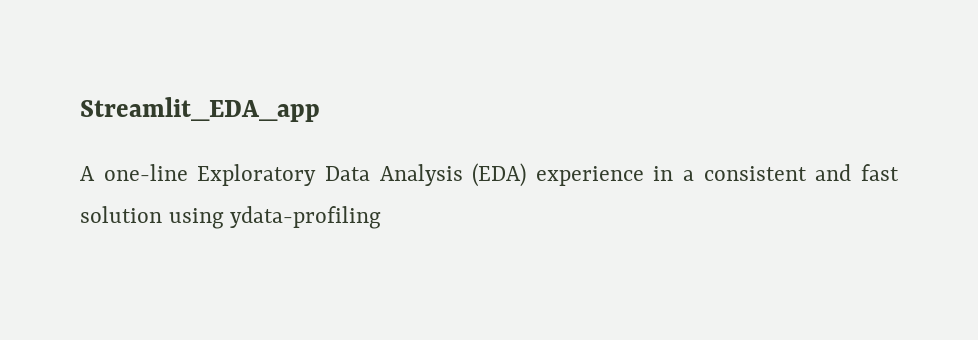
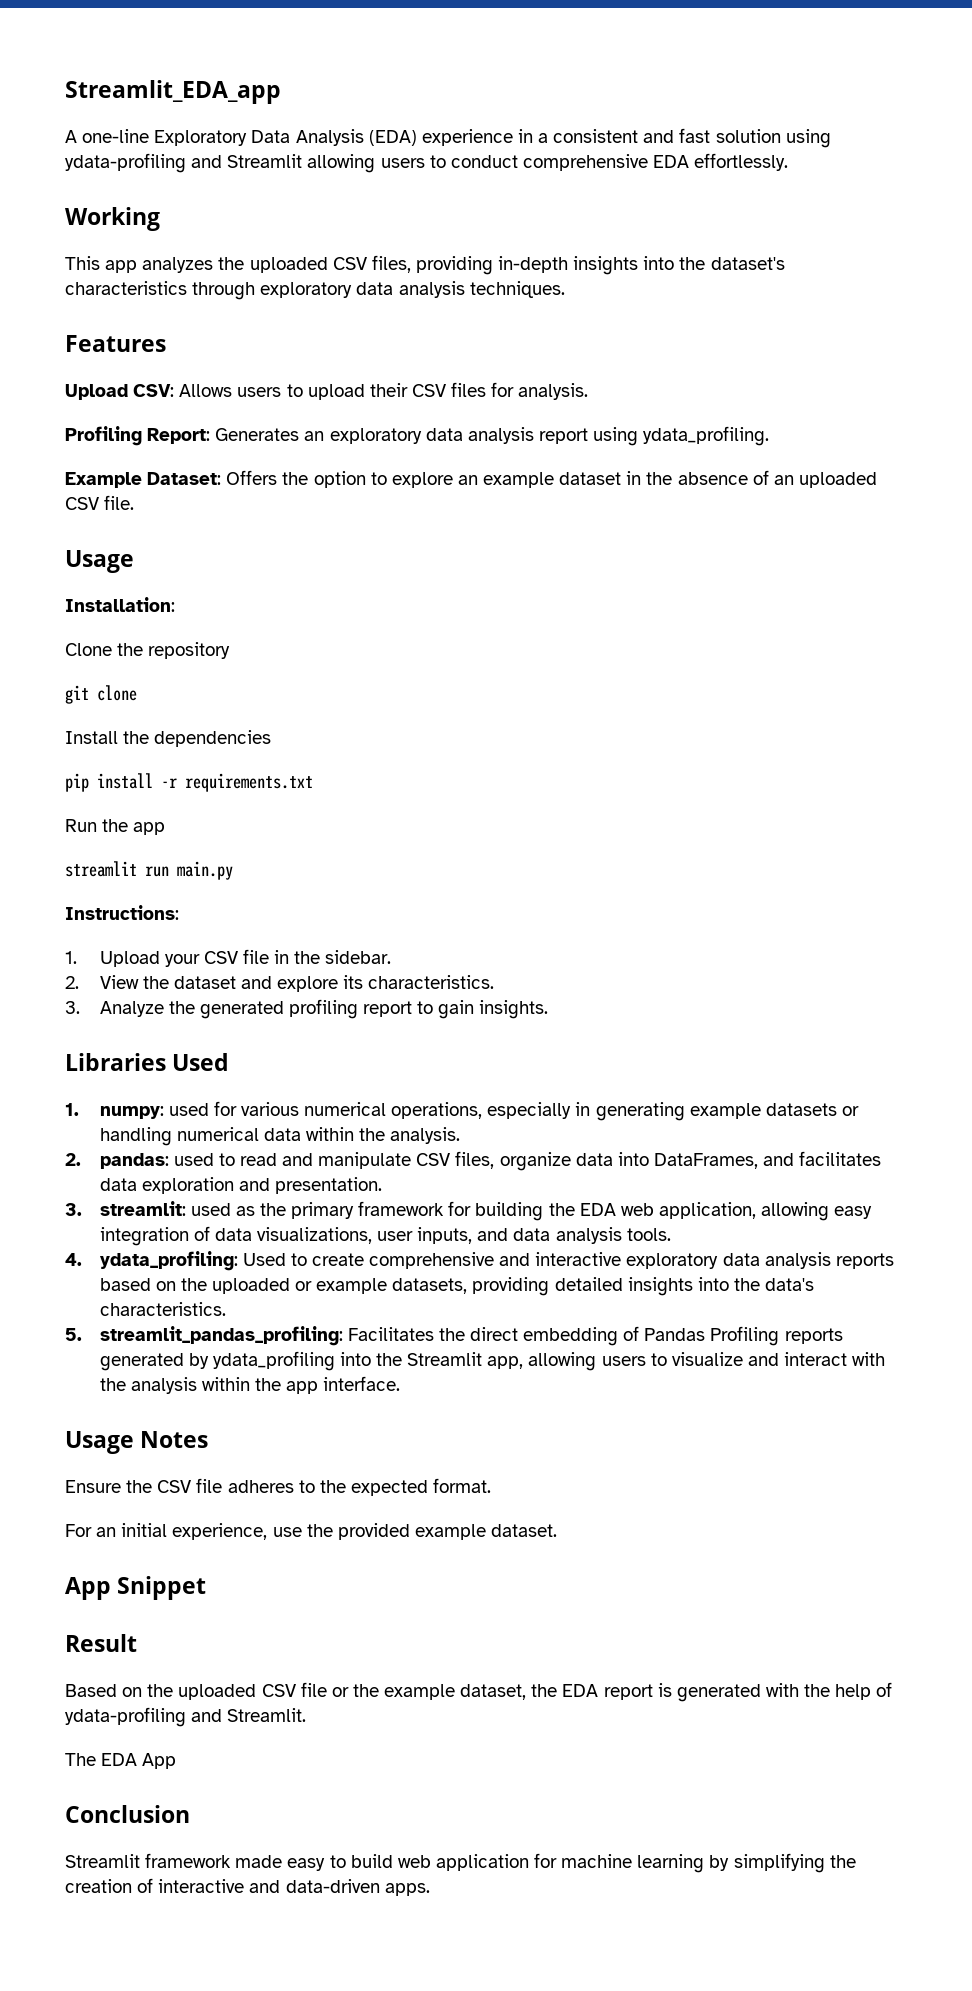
(382, 217) none -> [191,153,789,173] [65,207,160,231] [65,255,785,275] [65,281,565,300] [65,335,166,352] [65,382,589,400] [65,426,770,446] [65,470,877,488] [65,495,135,510] [65,550,134,573] [65,597,175,612] [65,642,231,659] [65,685,137,704] [65,730,272,747] [65,773,313,792] [65,819,166,835] [65,861,233,880] [65,905,179,920] [65,949,392,967] [65,975,495,992] [65,999,549,1019] [65,1053,230,1071] [65,1101,859,1121] [99,1127,461,1146] [65,1151,882,1171] [99,1177,382,1194] [65,1201,873,1221] [99,1226,671,1246] [65,1251,894,1271] [99,1277,815,1296] [99,1302,226,1316] [65,1326,843,1346] [99,1351,886,1371] [99,1376,401,1394] [65,1431,209,1454] [65,1478,492,1496] [65,1523,558,1540] [65,1576,207,1600] [65,1634,137,1652] [65,1682,893,1702] [65,1707,307,1727] [65,1753,177,1769] [65,1805,190,1823] [65,1853,856,1873] [65,1878,430,1896] and Streamlit allowing users to conduct comprehensive EDA effortlessly. // Working // This app analyzes the uploaded CSV files, providing in-depth insights into the dataset's characteristics through exploratory data analysis techniques. // Features // Upload CSV: Allows users to upload their CSV files for analysis. // Profiling Report: Generates an exploratory data analysis report using ydata_profiling. // Example Dataset: Offers the option to explore an example dataset in the absence of an uploaded CSV file. // Usage // Installation: // Clone the repository // git clone // Install the dependencies // pip install -r requirements.txt // Run the app // streamlit run main.py // Instructions: // 1. Upload your CSV file in the sidebar. // 2. View the dataset and explore its characteristics. // 3. Analyze the generated profiling report to gain insights. // Libraries Used // 1. numpy: used for various numerical operations, especially in generating example datasets or handling numerical data within the analysis. // 2. pandas: used to read and manipulate CSV files, organize data into DataFrames, and facilitates data exploration and presentation. // 3. streamlit: used as the primary framework for building the EDA web application, allowing easy integration of data visualizations, user inputs, and data analysis tools. // 4. ydata_profiling: Used to create comprehensive and interactive exploratory data analysis reports based on the uploaded or example datasets, providing detailed insights into the data's characteristics. // 5. streamlit_pandas_profiling: Facilitates the direct embedding of Pandas Profiling reports generated by ydata_profiling into the Streamlit app, allowing users to visualize and interact with the analysis within the app interface. // Usage Notes // Ensure the CSV file adheres to the expected format. // For an initial experience, use the provided example dataset. // App Snippet // Result // Based on the uploaded CSV file or the example dataset, the EDA report is generated with the help of ydata-profiling and Streamlit. // The EDA App // Conclusion // Streamlit framework made easy to build web application for machine learning by simplifying the creation of interactive and data-driven apps.

